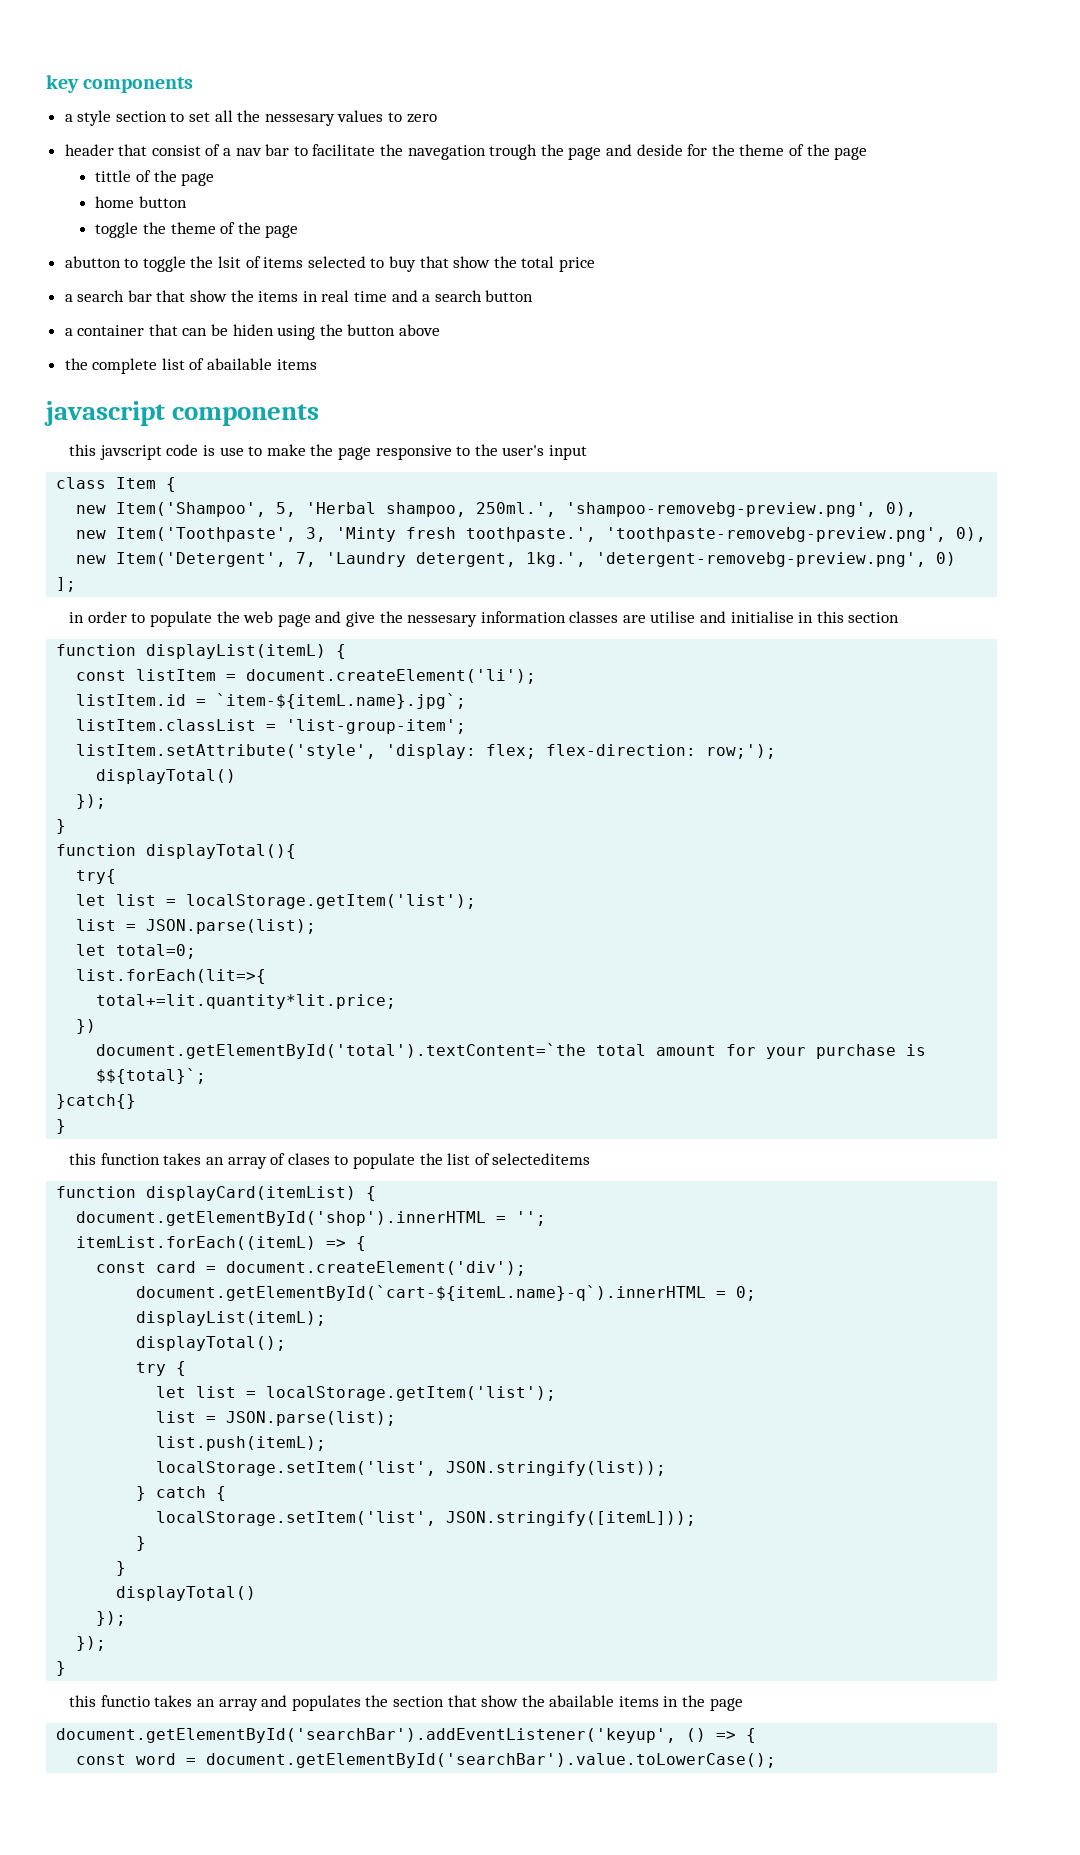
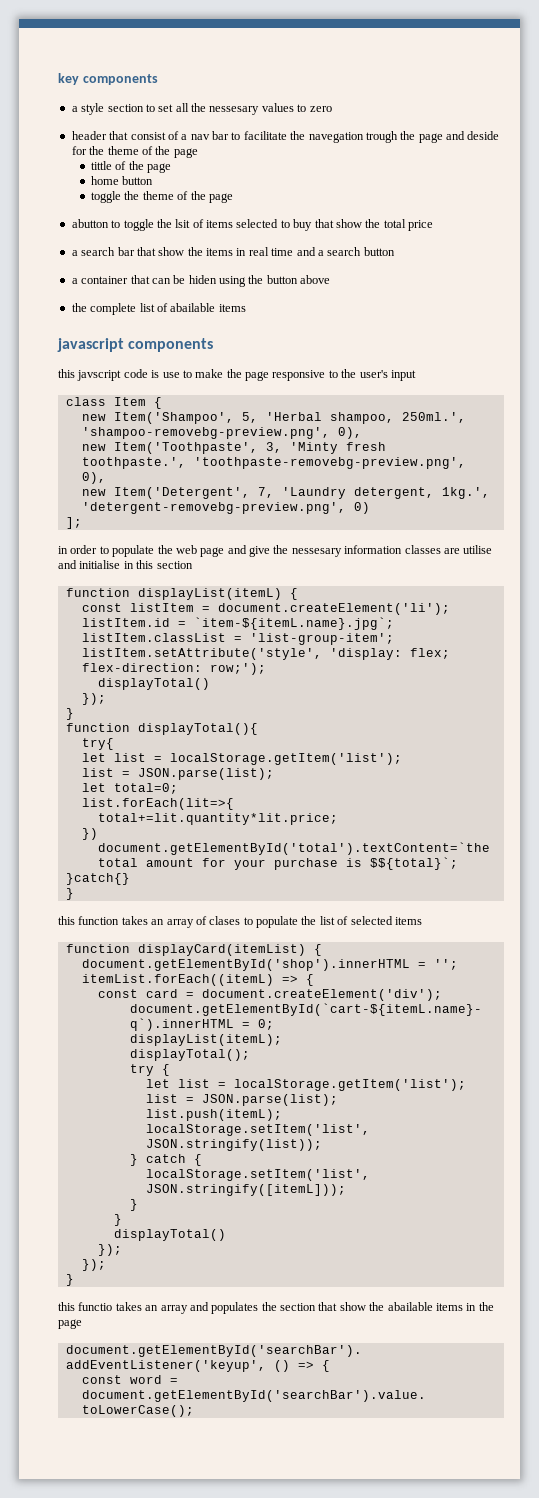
[492,1153,591,1165] selecteditems -> [350,916,422,925] selected items

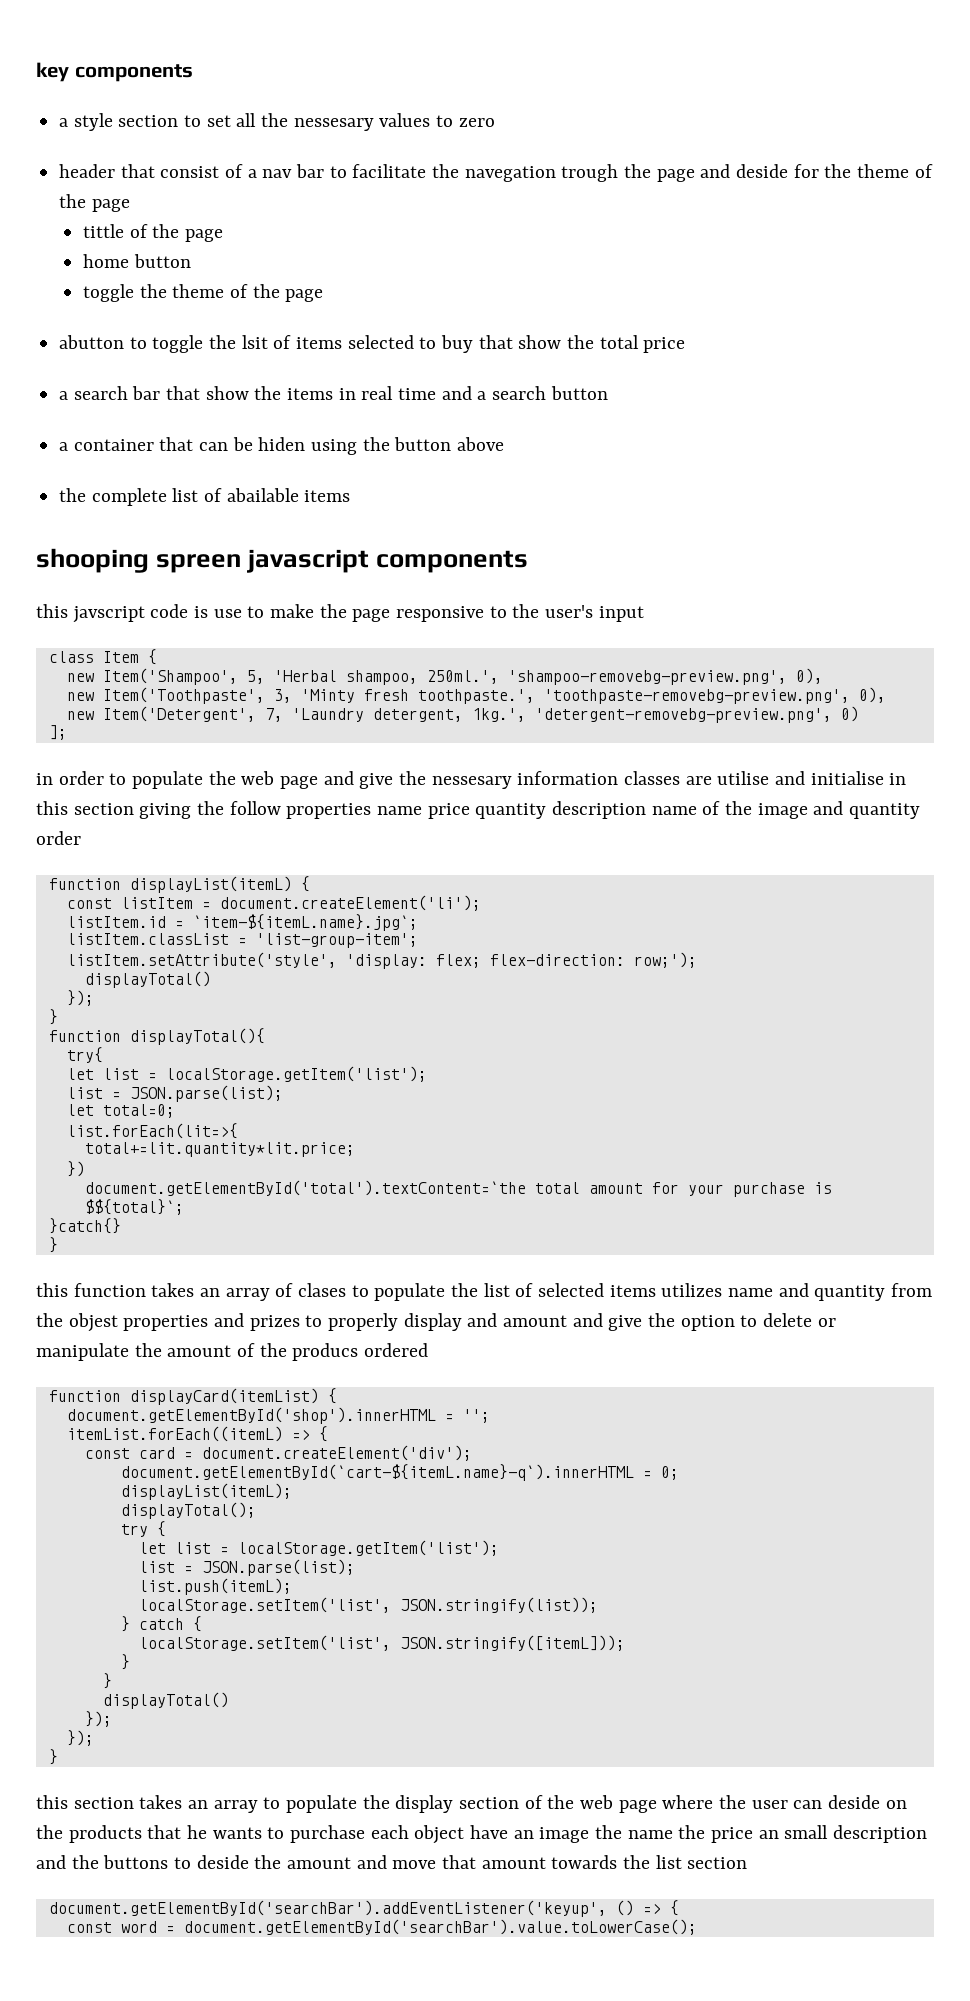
(246, 308) none -> [36,548,242,573] shooping spreen
(193, 565) none -> [139,801,921,819] [36,831,81,845] giving the follow properties name price quantity description name of the image and quantity order
(422, 921) none -> [661,1283,933,1301] [36,1313,836,1332] [36,1343,429,1361] utilizes name and quantity from the objest properties and prizes to properly display and amount and give the option to delete or manipulate the amount of the producs ordered
[78,1302,494,1314] [58,1319,82,1329] functio takes an array and populates the section that show the abailable items in the page -> [73,1795,907,1813] [36,1825,928,1844] [36,1855,748,1869] section takes an array to populate the display section of the web page where the user can deside on the products that he wants to purchase each object have an image the name the price an small description and the buttons to deside the amount and move that amount towards the list section

